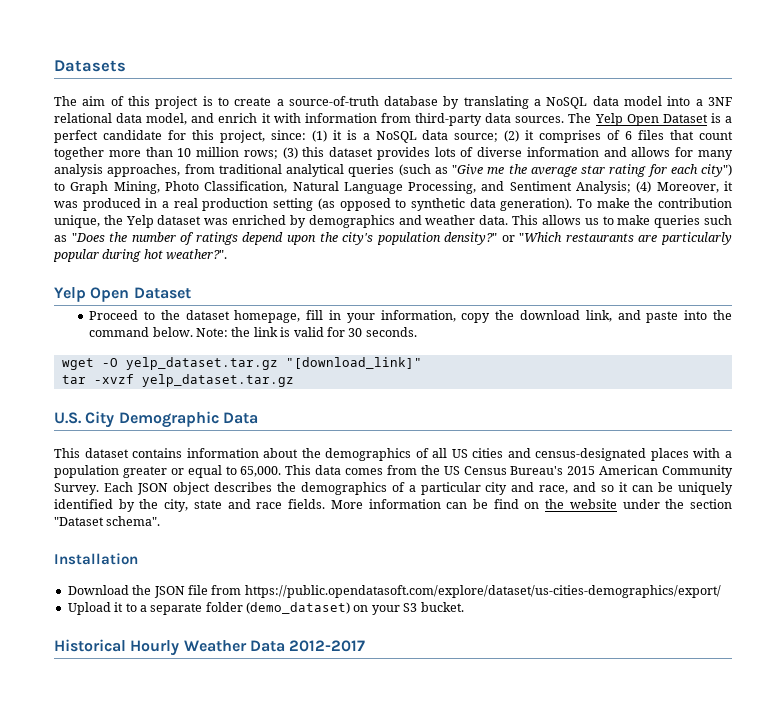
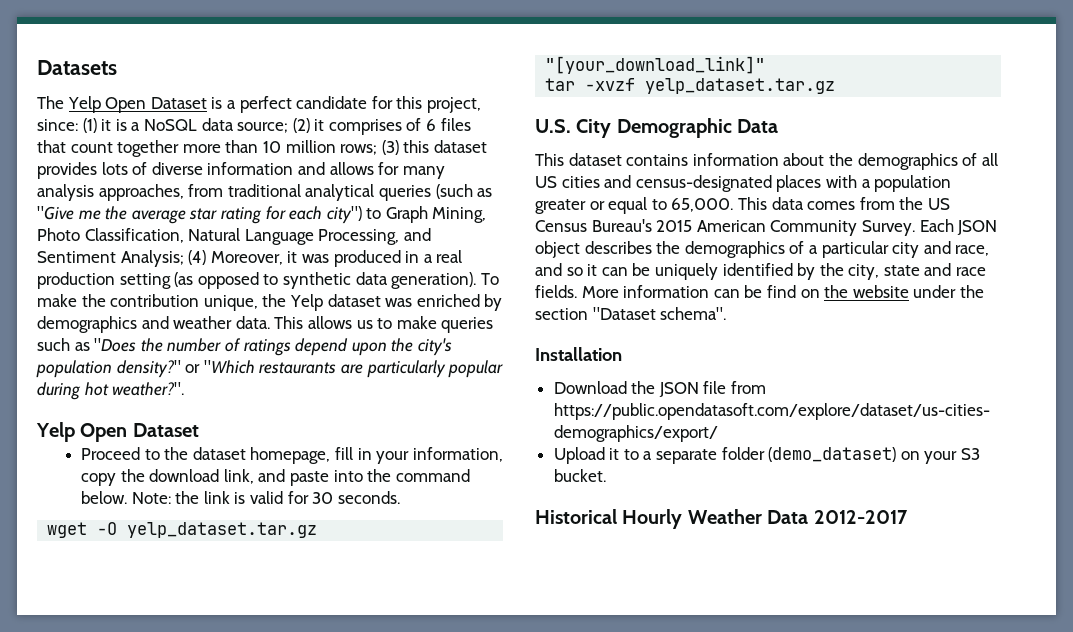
[82,96,732,109] [54,113,592,126] aim of this project is to create a source-of-truth database by translating a NoSQL data model into a 3NF relational data model, and enrich it with information from third-party data sources. The -> (64, 102) none
[285,357,422,369] "[download_link]" -> [545,56,766,74] "[your_download_link]"

